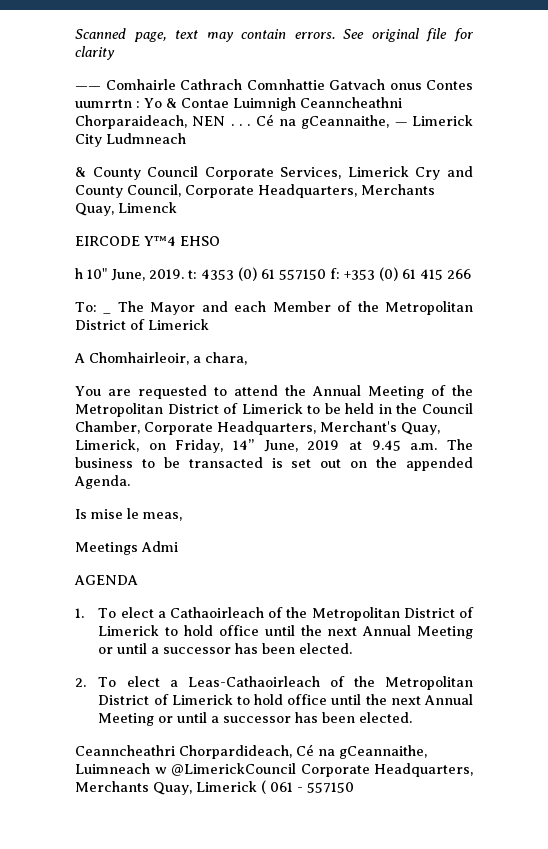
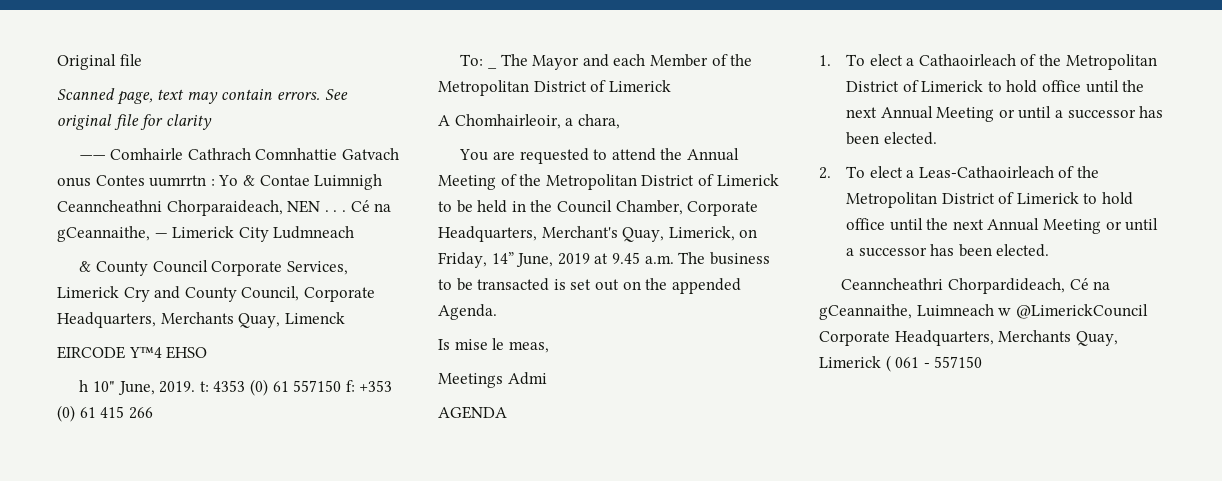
(75, 33) none -> [57,54,142,70] Original file //

